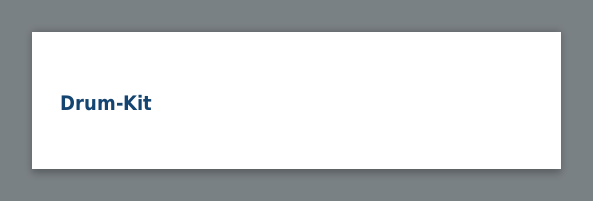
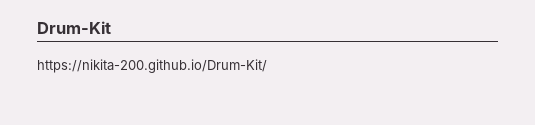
(152, 102) none -> [37,59,267,73] // https://nikita-200.github.io/Drum-Kit/

